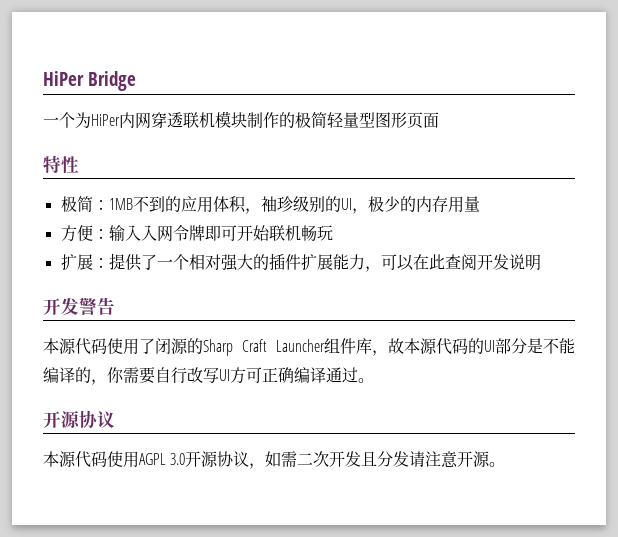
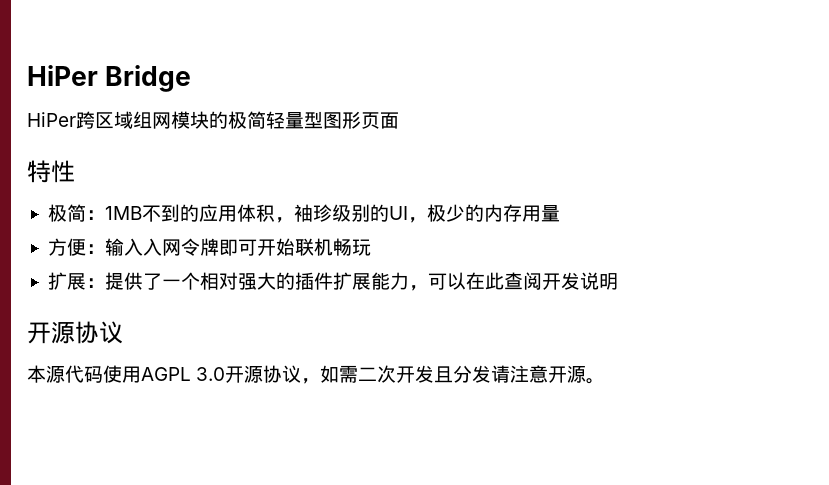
[43,111,279,129] 一个为HiPer内网穿透联机模块制作 -> [27,111,209,129] HiPer跨区域组网模块
[43,297,115,315] [43,338,575,356] [43,367,374,385] // 开发警告 // 本源代码使用了闭源的Sharp Craft Launcher组件库，故本源代码的UI部分是不能编译的，你需要自行改写UI方可正确编译通过。 -> (618, 281) none

